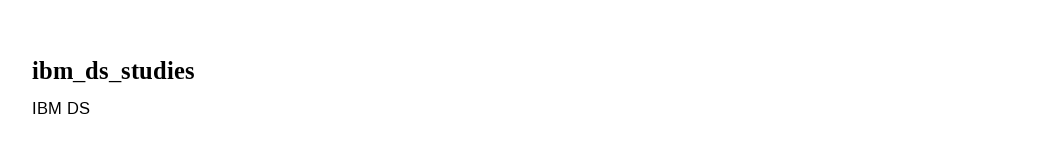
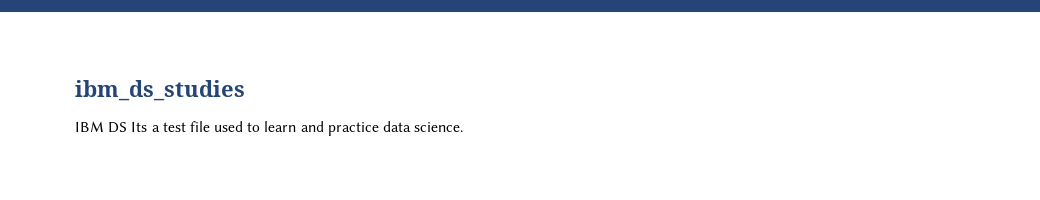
(90, 108) none -> [131,121,464,136] Its a test file used to learn and practice data science.

